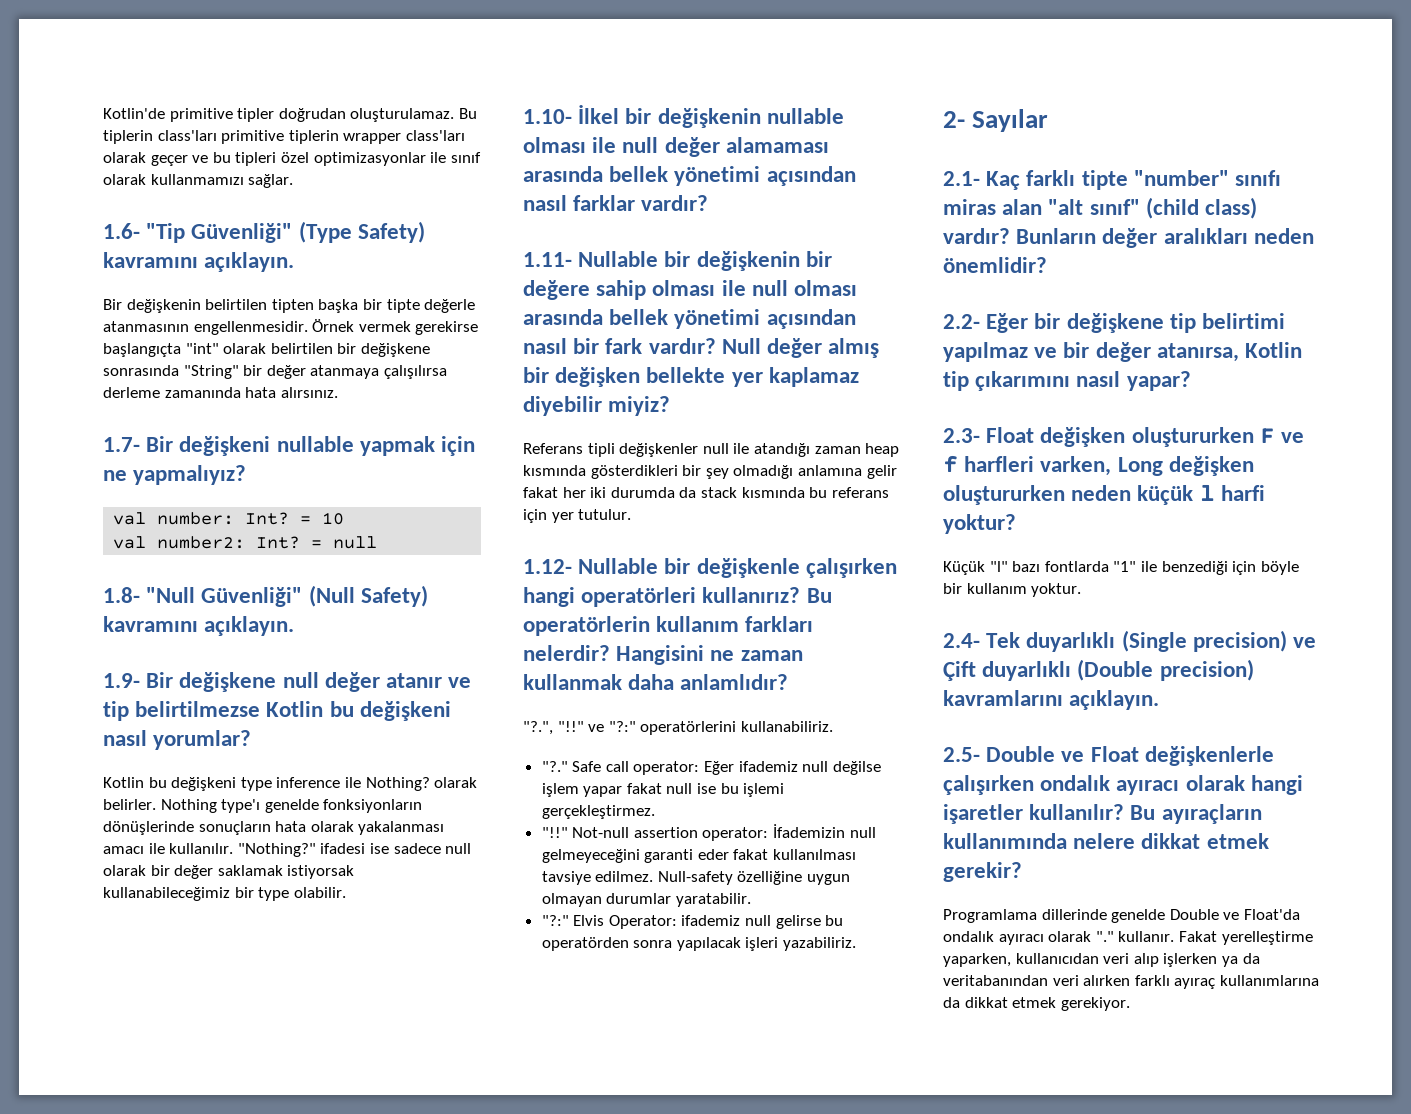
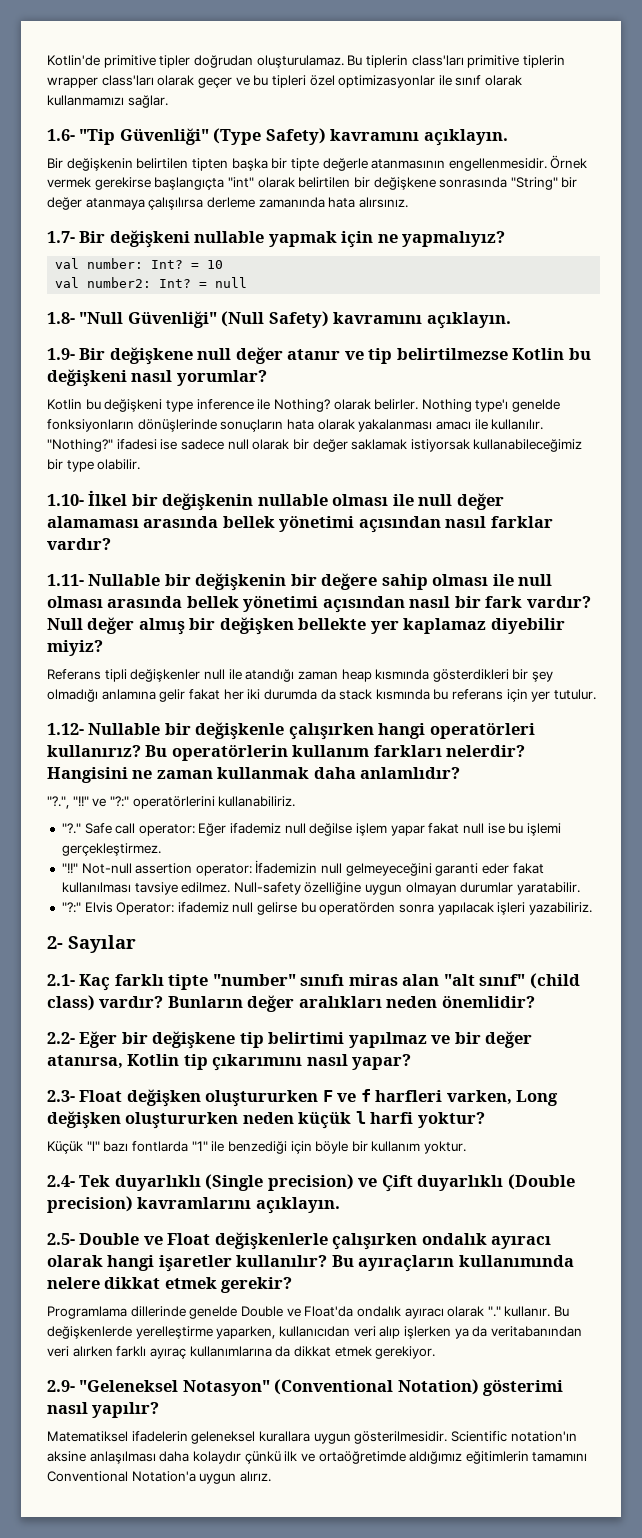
[1178,931,1217,942] Fakat -> [554,1306,570,1317] [47,1326,132,1339] Bu değişkenlerde
(1130, 1004) none -> [47,1379,564,1396] [47,1402,160,1418] [47,1431,577,1444] [47,1451,588,1464] [47,1471,271,1484] // 2.9- "Geleneksel Notasyon" (Conventional Notation) gösterimi nasıl yapılır? // Matematiksel ifadelerin geleneksel kurallara uygun gösterilmesidir. Scientific notation'ın aksine anlaşılması daha kolaydır çünkü ilk ve ortaöğretimde aldığımız eğitimlerin tamamını Conventional Notation'a uygun alırız.

